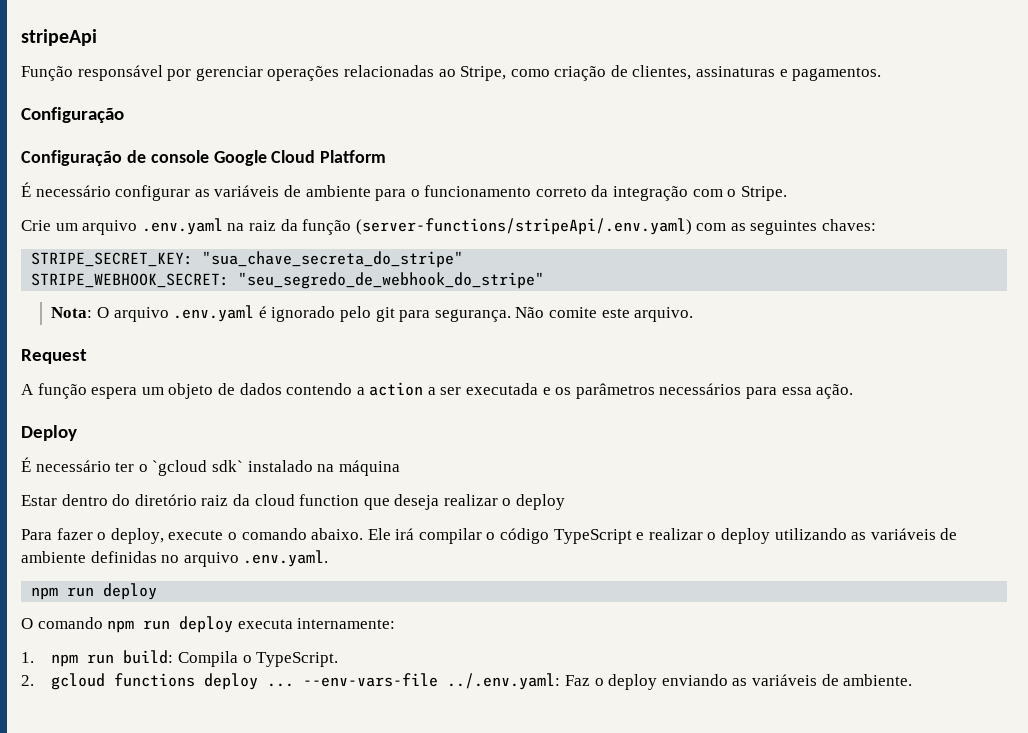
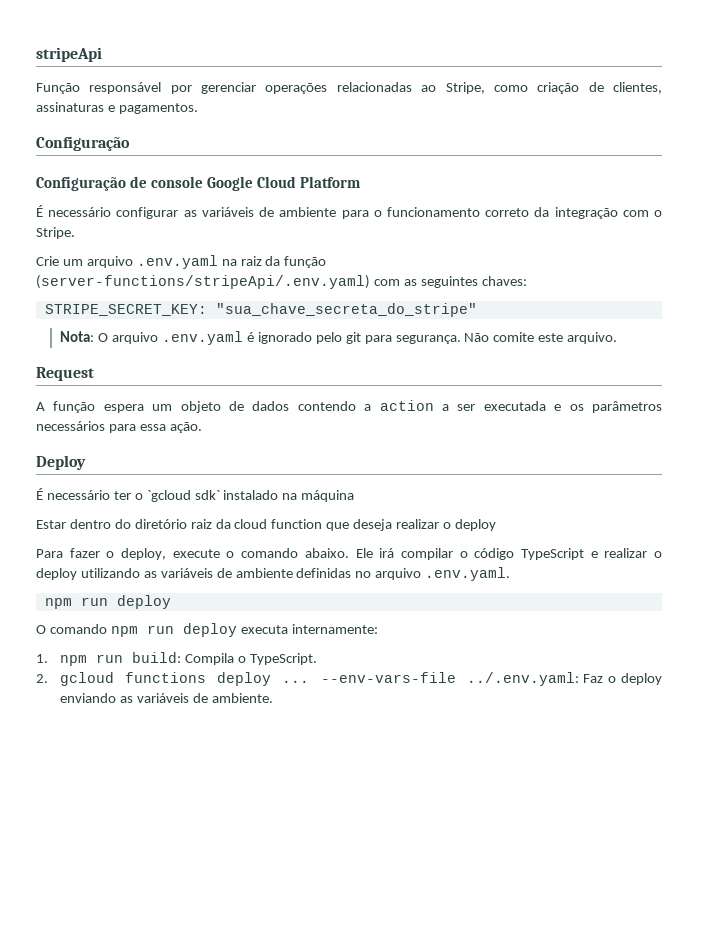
[31,272,545,289] // STRIPE_WEBHOOK_SECRET: "seu_segredo_de_webhook_do_stripe" -> (477, 310) none

